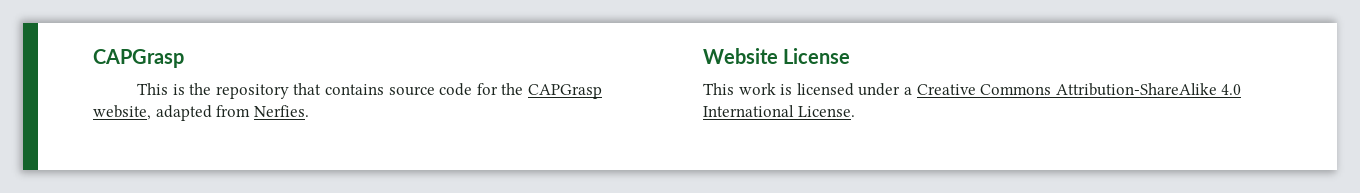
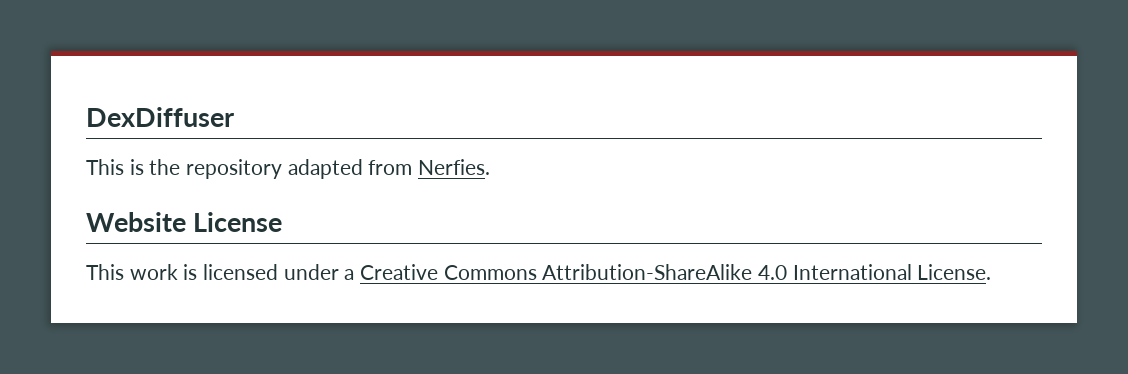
[93,49,184,68] CAPGrasp -> [86,107,234,127] DexDiffuser
[293,83,603,99] [93,105,151,120] that contains source code for the CAPGrasp website, -> (283, 169) none

